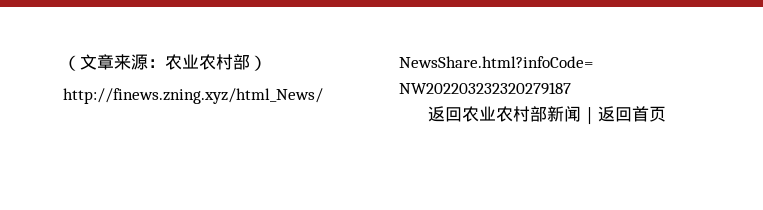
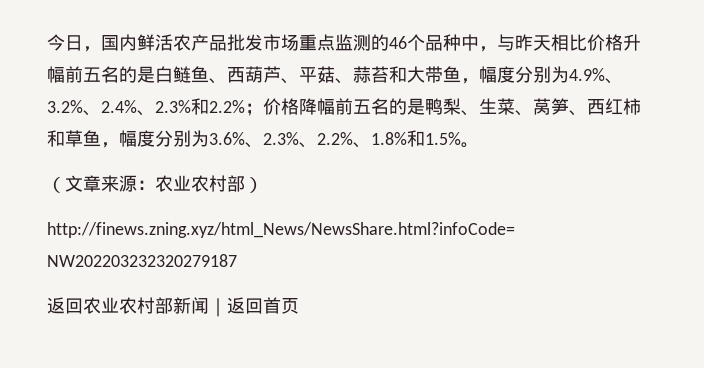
(63, 63) none -> [47,34,641,52] [47,66,623,84] [47,98,641,116] [47,130,479,148] 今日，国内鲜活农产品批发市场重点监测的46个品种中，与昨天相比价格升幅前五名的是白鲢鱼、西葫芦、平菇、蒜苔和大带鱼，幅度分别为4.9%、3.2%、2.4%、2.3%和2.2%；价格降幅前五名的是鸭梨、生菜、莴笋、西红柿和草鱼，幅度分别为3.6%、2.3%、2.2%、1.8%和1.5%。 //

